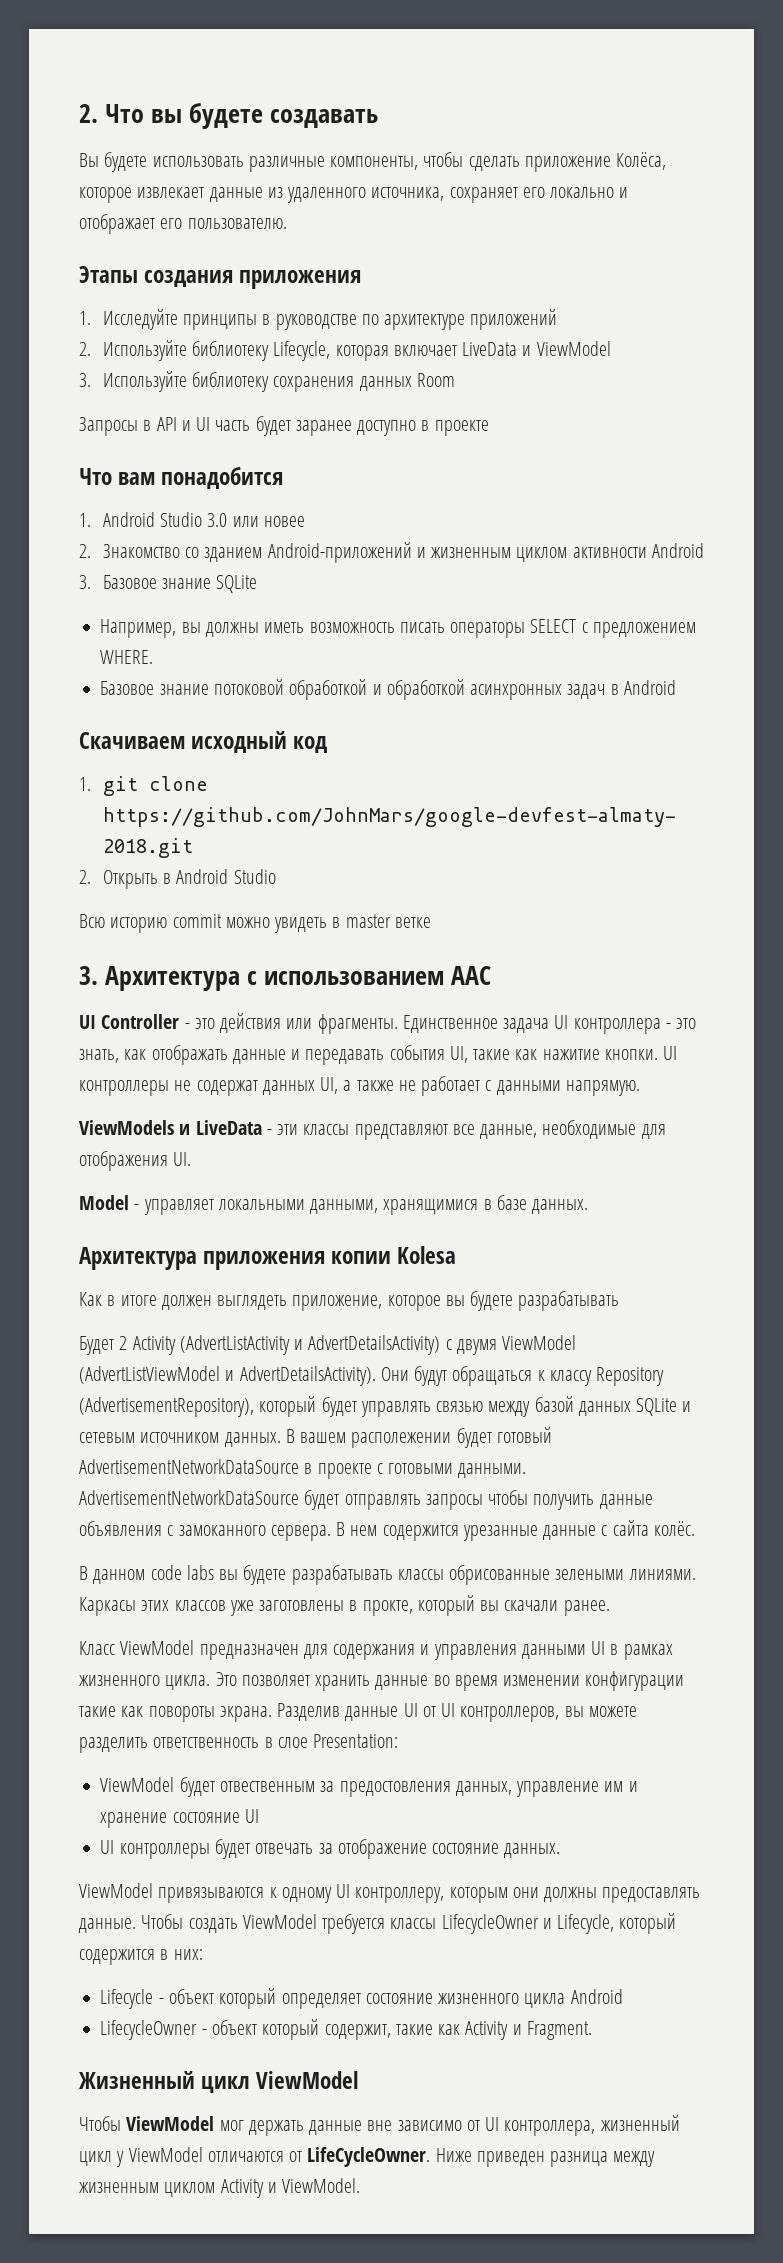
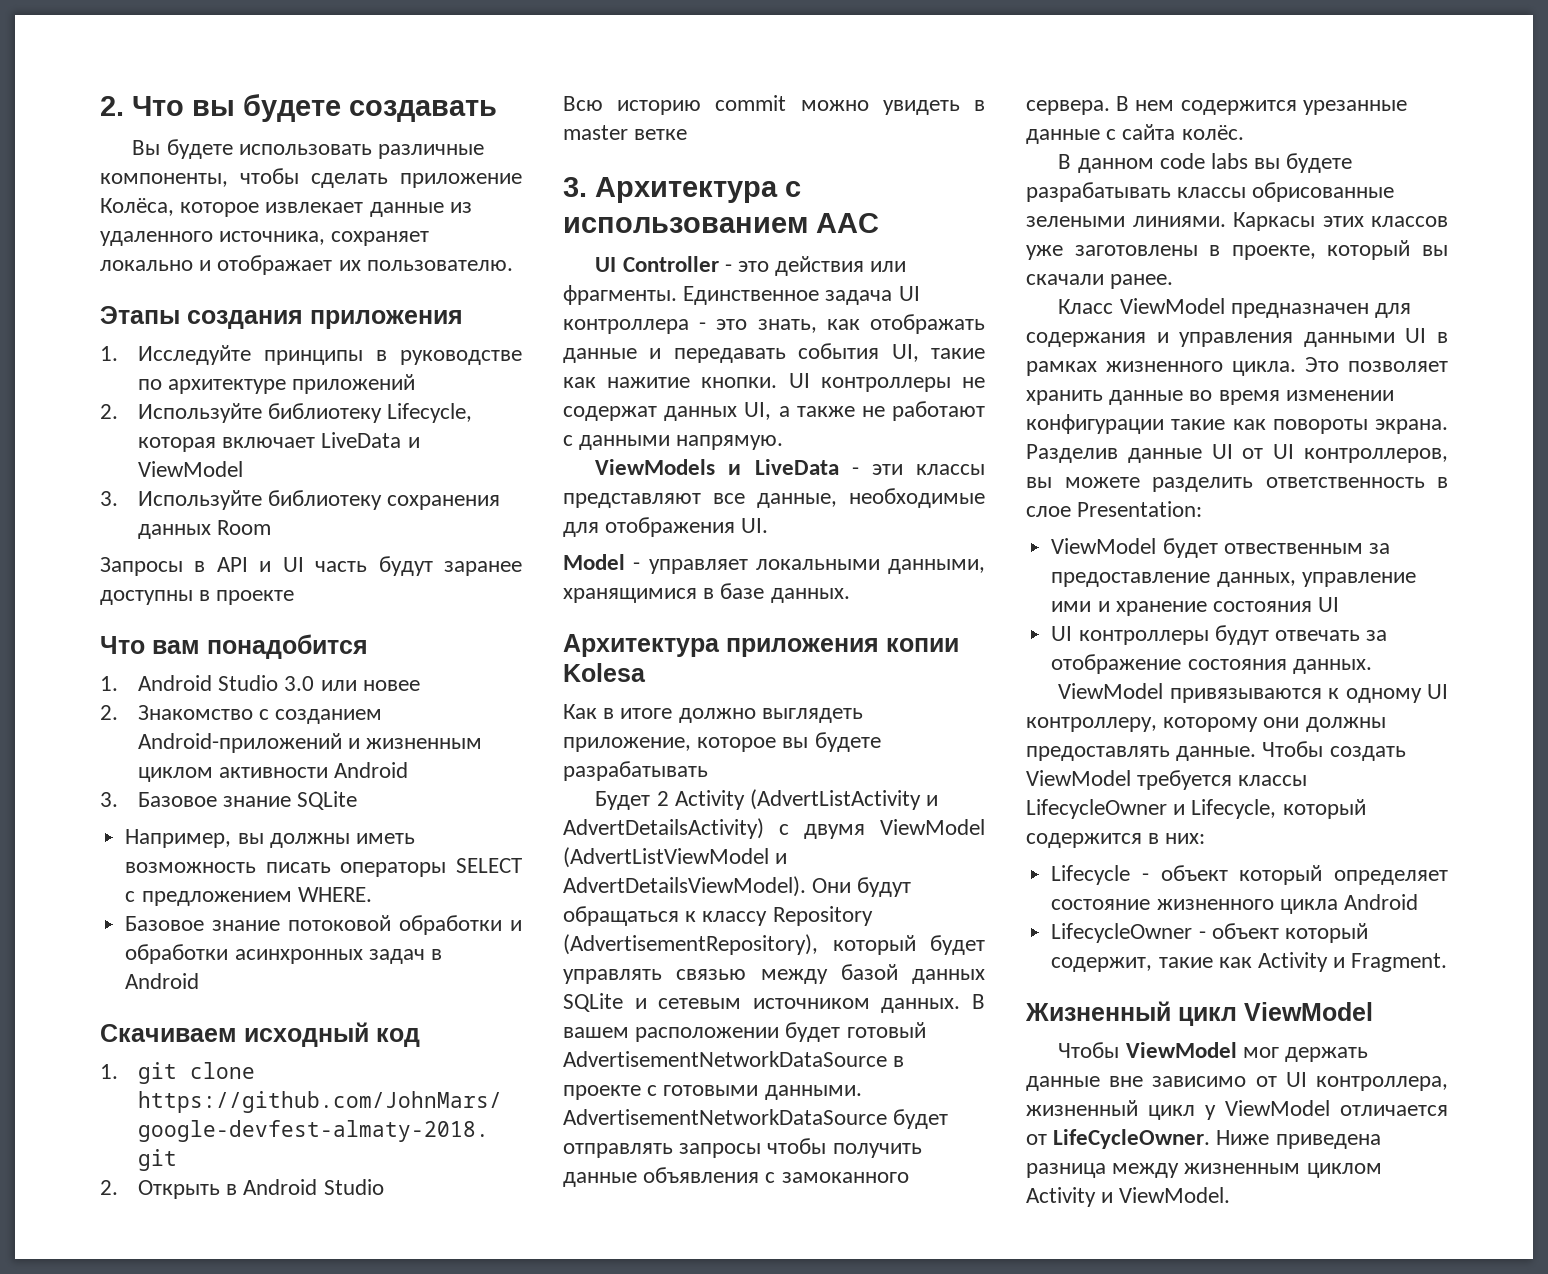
[522,187,545,198] его -> (430, 238) none
[160,218,183,229] его -> [338,260,361,271] их
[255,416,417,436] будет заранее доступно -> [378,556,522,576] [100,590,193,605] будут заранее доступны
[184,547,263,562] со зданием -> [259,709,383,724] с созданием
[289,679,465,700] обработкой и обработкой -> [399,915,522,935] [125,944,229,964] обработки и обработки
[421,1076,481,1096] работает -> [892,401,985,421] работают
[161,1295,212,1310] должен -> [678,708,756,723] должно
[239,1366,376,1386] AdvertDetailsActivity). -> [563,876,806,897] AdvertDetailsViewModel).
[351,1432,452,1448] располежении -> [635,1027,780,1042] расположении
[362,1600,413,1616] прокте, -> [1231,245,1316,260] проекте,
[339,1781,451,1797] предостовления -> [1051,572,1211,587] предоставление
[604,1781,624,1792] им -> [1051,601,1092,612] ими
[172,1812,240,1823] состояние -> [1212,601,1312,612] состояния
[214,1839,250,1859] будет -> [1214,625,1269,645] будут
[432,1843,500,1854] состояние -> [1187,659,1287,670] состояния
[449,1887,508,1903] которым -> [1163,717,1259,732] которому
[207,2151,284,2162] отличаются -> [1340,1105,1448,1116] отличается
[476,2151,545,2167] приведен -> [1275,1134,1381,1149] приведена

